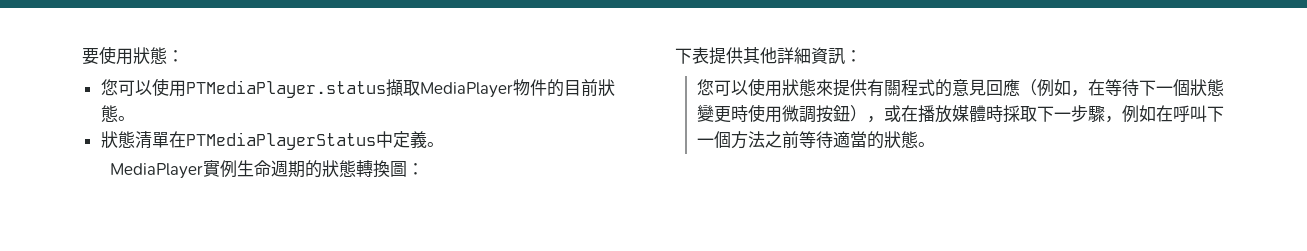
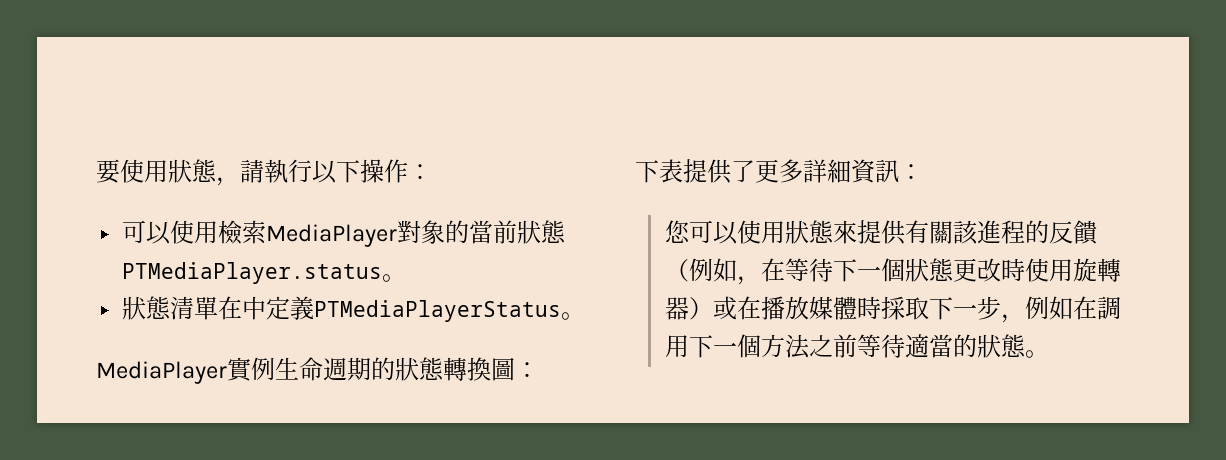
[167,50,184,62] [100,78,615,98] [100,105,118,122] ： // 您可以使用PTMediaPlayer.status擷取MediaPlayer物件的目前狀態 -> [216,159,432,186] [122,220,567,247] [122,262,383,284] ，請執行以下操作： // 可以使用檢索MediaPlayer對象的當前狀態PTMediaPlayer.status
[185,131,427,150] PTMediaPlayerStatus中定義 -> [242,296,562,322] 中定義PTMediaPlayerStatus
[743,47,777,64] 其他 -> [731,159,803,183] 了更多
[900,79,1020,97] 程式的意見回應 -> [952,220,1099,245] 該進程的反饋
[696,104,884,123] 變更時使用微調按鈕）， -> [952,258,1121,282] [664,297,713,320] 更改時使用旋轉器）
[1087,105,1105,122] 驟 -> (1001, 308) none
[1172,105,1207,122] 呼叫 -> [1096,296,1121,320] [664,335,689,358] 調用

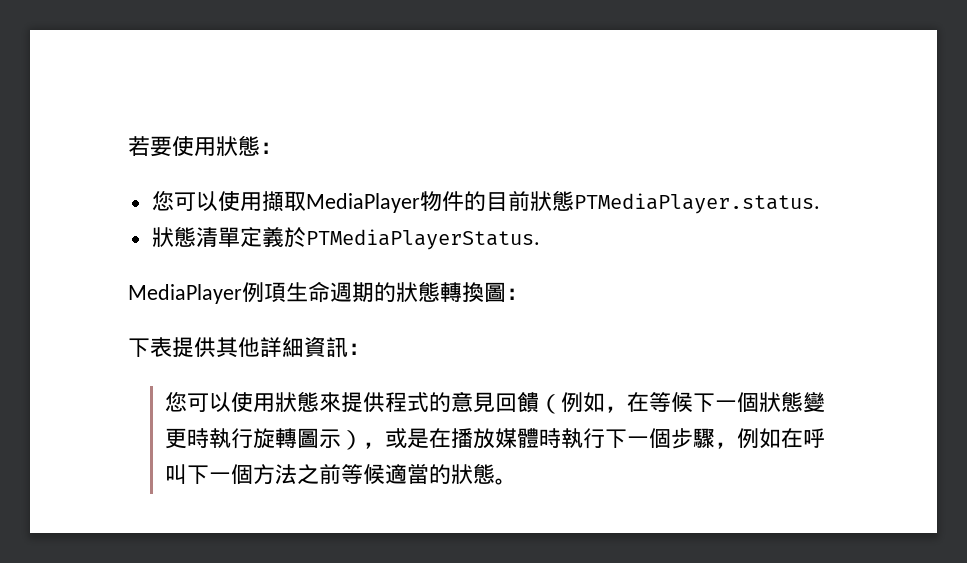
(96, 171) none -> [128,136,150,156] 若
[216,159,432,186] [122,220,567,247] [122,262,407,284] ，請執行以下操作： // 可以使用檢索MediaPlayer對象的當前狀態PTMediaPlayer.status。 -> [260,142,282,154] [151,190,820,214] ： // 您可以使用擷取MediaPlayer物件的目前狀態PTMediaPlayer.status.
[218,296,586,322] [96,357,275,384] 在中定義PTMediaPlayerStatus。 // MediaPlayer實例 -> [239,226,540,250] [128,282,286,304] 定義於PTMediaPlayerStatus. // MediaPlayer例項
[731,159,803,183] 了更多 -> [216,337,260,358] 其他
[904,220,1073,245] 有關該進程的反 -> [384,391,517,413] 程式的意見回
[808,258,833,282] 待 -> [670,392,693,412] 候
[952,258,1121,282] [664,296,1001,320] 更改時使用旋轉器）或在播放媒體時採取下一步 -> [802,391,825,413] [164,428,715,450] 變更時執行旋轉圖示），或是在播放媒體時執行下一個步驟
[1096,296,1121,320] [664,335,689,358] 調用 -> [802,428,825,448] [164,464,187,484] 呼叫
[880,334,905,358] 待 -> [362,464,385,484] 候

